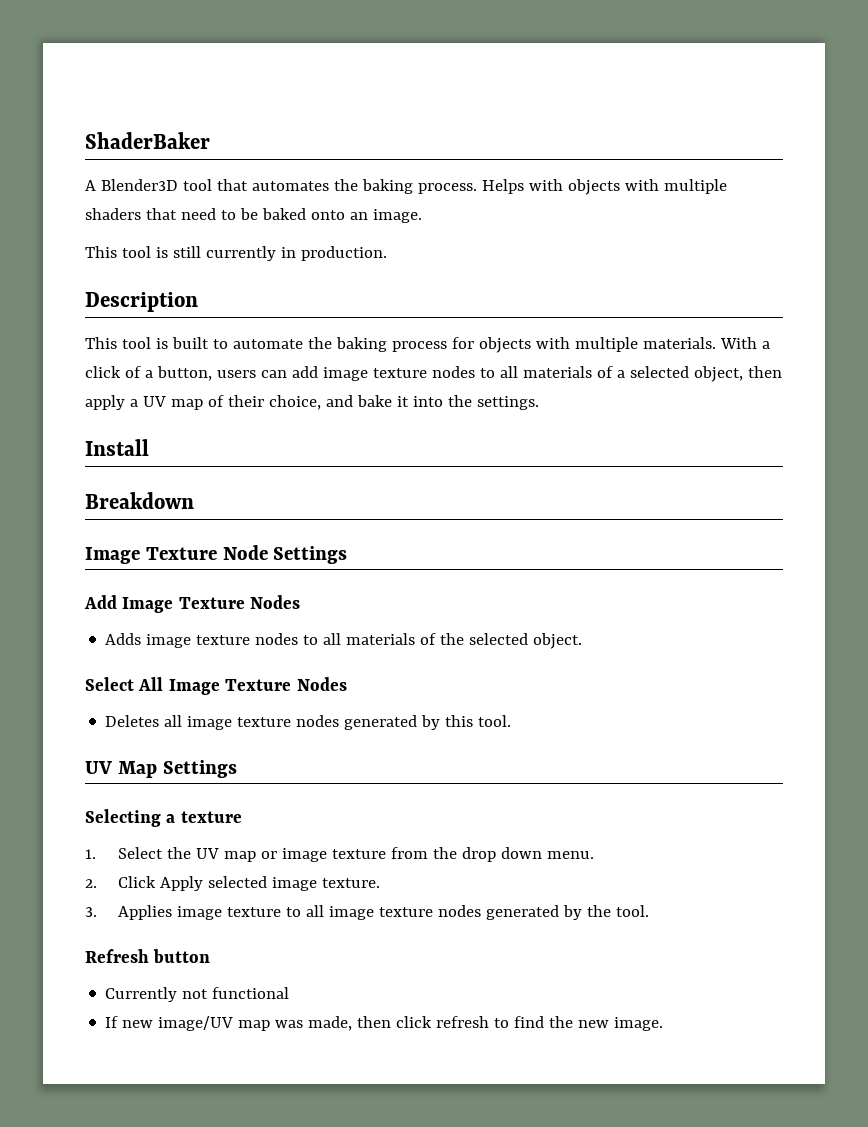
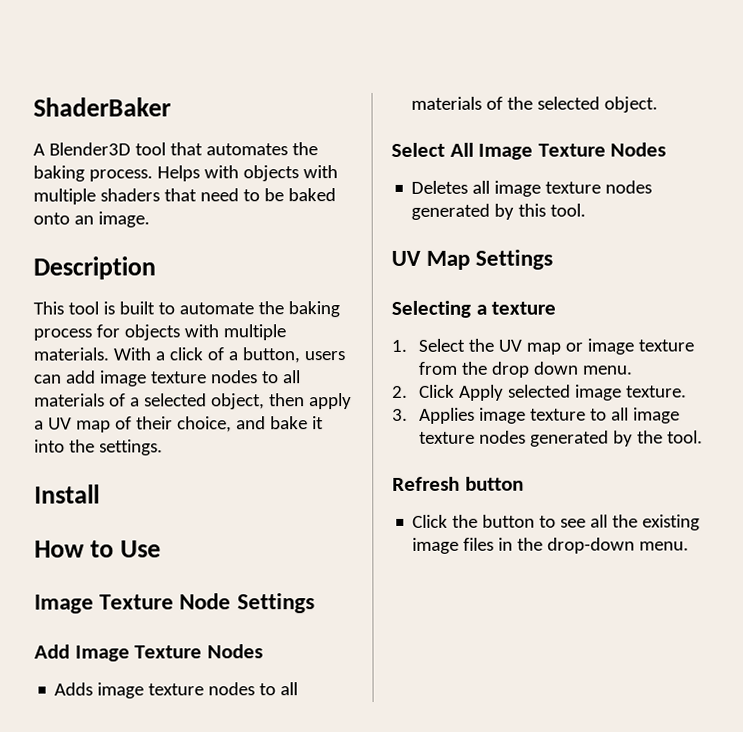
[85,246,387,261] // This tool is still currently in production. -> (150, 219) none
[85,492,194,509] Breakdown -> [34,540,162,558] How to Use
[105,987,290,1002] [105,1016,664,1031] Currently not functional // If new image/UV map was made, then click refresh to find the new image. -> [412,514,701,531] [412,537,690,554] Click the button to see all the existing image files in the drop-down menu.

